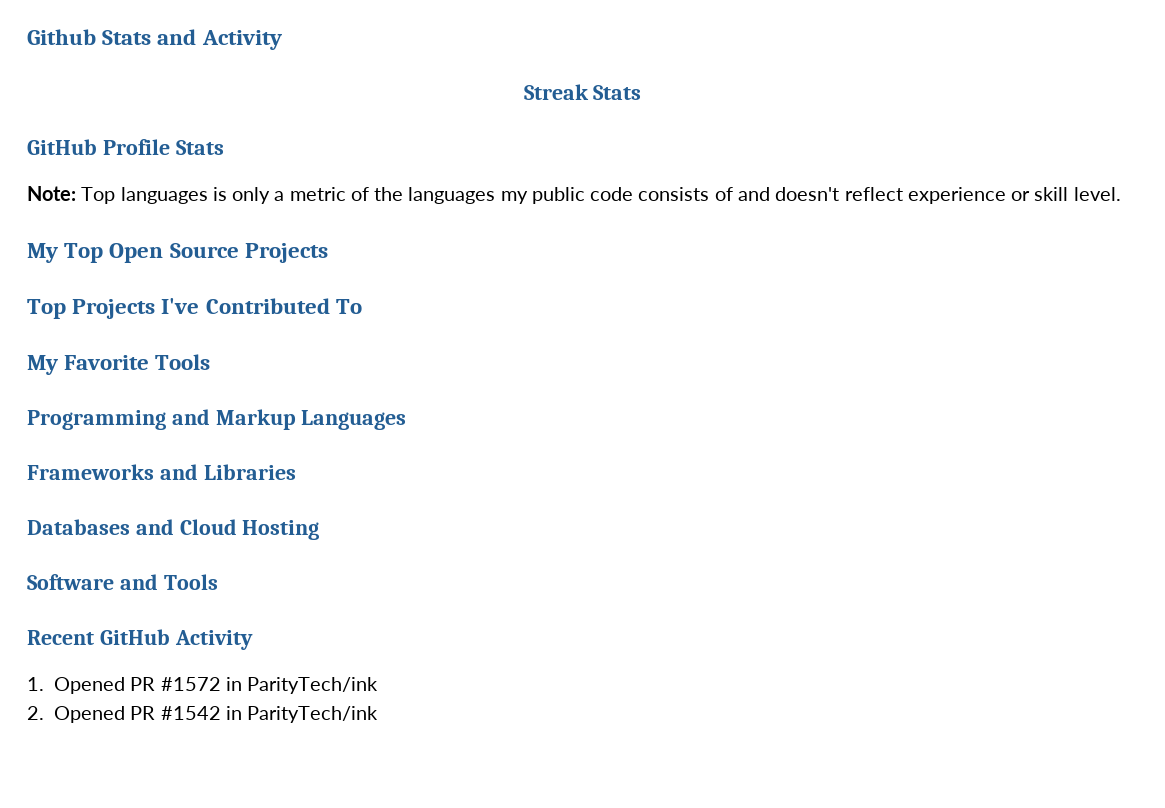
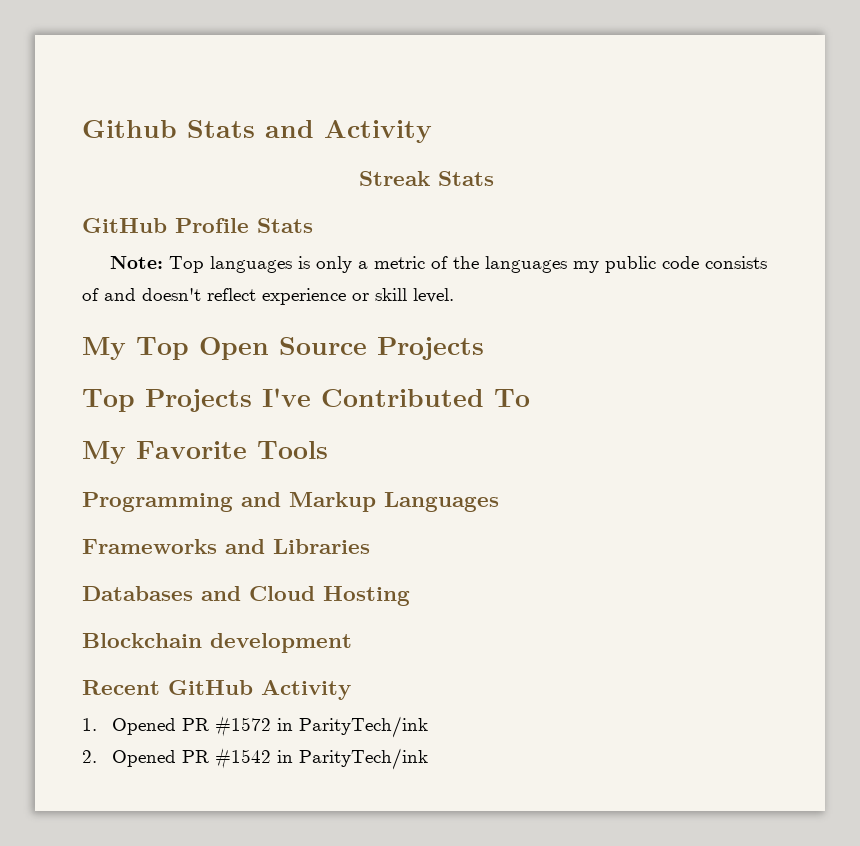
[27,574,218,590] Software and Tools -> [82,633,352,653] Blockchain development

